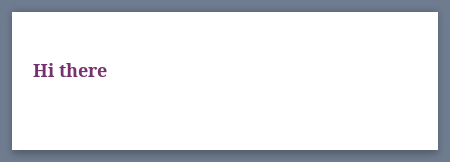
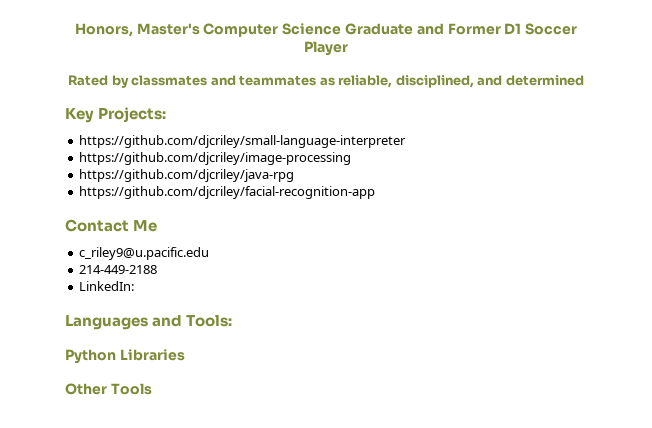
[33,63,107,77] Hi there -> [74,23,578,37] [304,41,348,56] [68,75,584,88] [65,107,167,123] [79,135,407,148] [79,152,352,165] [79,169,295,182] [79,186,376,199] [65,219,158,232] [79,247,210,260] [79,265,158,274] [79,281,135,291] [65,315,233,330] [65,349,185,364] [65,383,152,395] Honors, Master's Computer Science Graduate and Former D1 Soccer Player // Rated by classmates and teammates as reliable, disciplined, and determined // Key Projects: // https://github.com/djcriley/small-language-interpreter // https://github.com/djcriley/image-processing // https://github.com/djcriley/java-rpg // https://github.com/djcriley/facial-recognition-app // Contact Me // c_riley9@u.pacific.edu // 214-449-2188 // LinkedIn: // Languages and Tools: // Python Libraries // Other Tools

